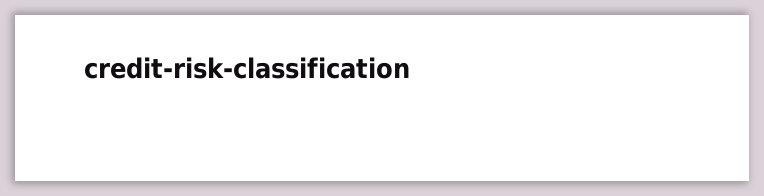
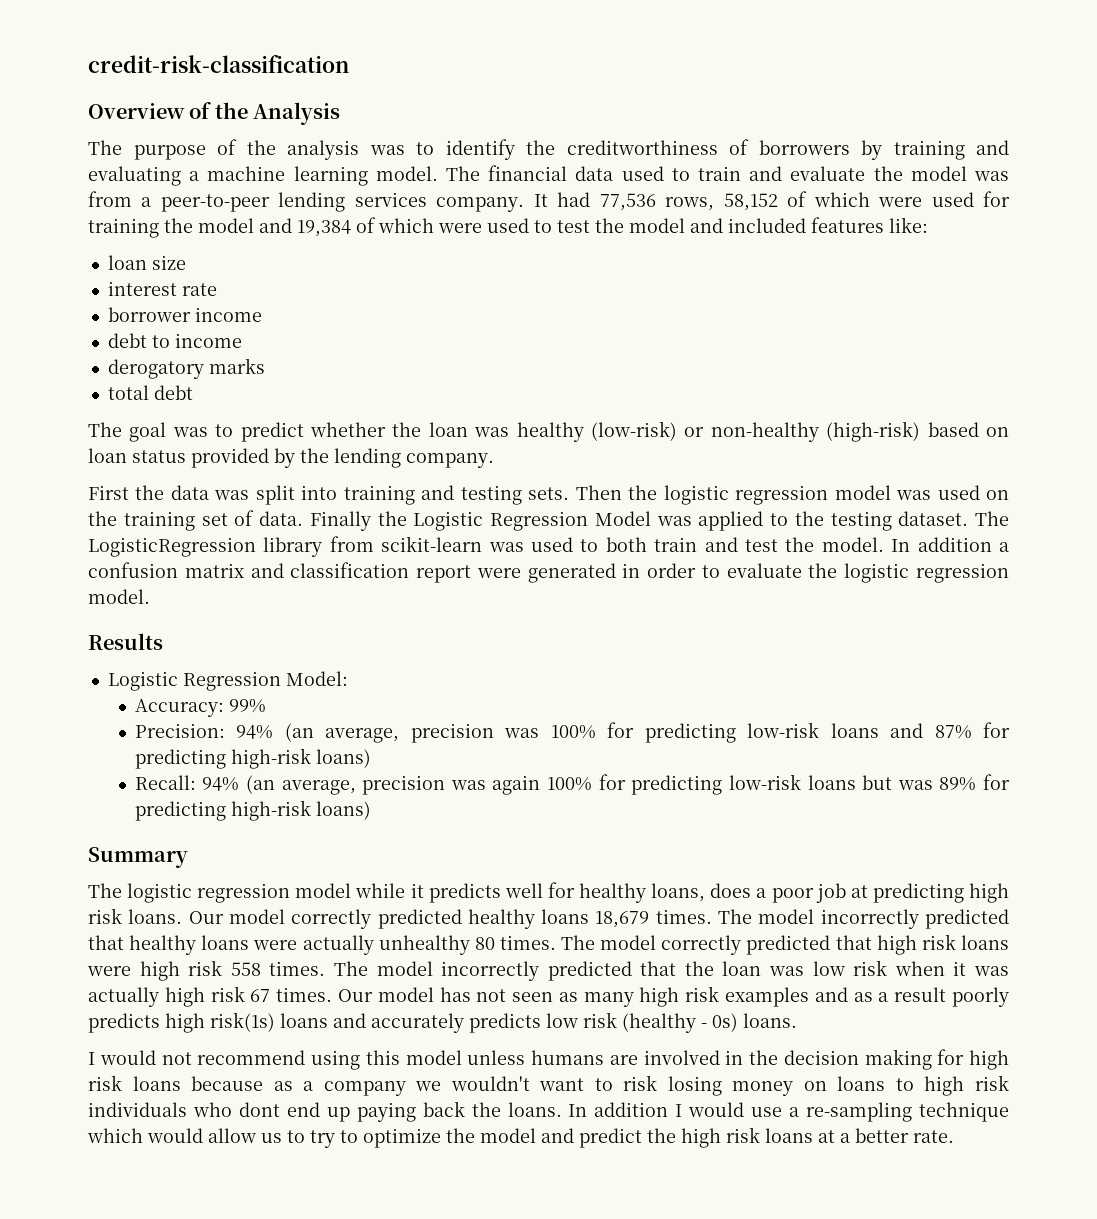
(410, 68) none -> [88,102,341,125] [88,139,1009,160] [88,165,1010,186] [88,191,1010,212] [88,217,928,238] [107,255,186,270] [107,281,217,296] [107,307,262,322] [107,333,242,348] [107,358,265,379] [107,385,193,400] [88,421,1009,442] [88,448,494,468] [88,485,1010,505] [88,510,1009,531] [88,536,1009,557] [88,562,1009,583] [88,589,150,604] [88,633,163,650] [107,671,348,691] [134,699,266,717] [134,722,1011,743] [134,748,371,769] [134,774,1011,795] [134,800,371,821] [88,847,188,868] [88,882,1010,903] [88,908,1009,929] [88,934,1009,955] [87,960,1010,981] [88,986,1009,1007] [88,1012,797,1033] [88,1049,1009,1070] [88,1075,1009,1096] [88,1101,1009,1122] [87,1127,954,1148] // Overview of the Analysis // The purpose of the analysis was to identify the creditworthiness of borrowers by training and evaluating a machine learning model. The financial data used to train and evaluate the model was from a peer-to-peer lending services company. It had 77,536 rows, 58,152 of which were used for training the model and 19,384 of which were used to test the model and included features like: // loan size // interest rate // borrower income // debt to income // derogatory marks // total debt // The goal was to predict whether the loan was healthy (low-risk) or non-healthy (high-risk) based on loan status provided by the lending company. // First the data was split into training and testing sets. Then the logistic regression model was used on the training set of data. Finally the Logistic Regression Model was applied to the testing dataset. The LogisticRegression library from scikit-learn was used to both train and test the model. In addition a confusion matrix and classification report were generated in order to evaluate the logistic regression model. // Results // Logistic Regression Model: // Accuracy: 99% // Precision: 94% (an average, precision was 100% for predicting low-risk loans and 87% for predicting high-risk loans) // Recall: 94% (an average, precision was again 100% for predicting low-risk loans but was 89% for predicting high-risk loans) // Summary // The logistic regression model while it predicts well for healthy loans, does a poor job at predicting high risk loans. Our model correctly predicted healthy loans 18,679 times. The model incorrectly predicted that healthy loans were actually unhealthy 80 times. The model correctly predicted that high risk loans were high risk 558 times. The model incorrectly predicted that the loan was low risk when it was actually high risk 67 times. Our model has not seen as many high risk examples and as a result poorly predicts high risk(1s) loans and accurately predicts low risk (healthy - 0s) loans. // I would not recommend using this model unless humans are involved in the decision making for high risk loans because as a company we wouldn't want to risk losing money on loans to high risk individuals who dont end up paying back the loans. In addition I would use a re-sampling technique which would allow us to try to optimize the model and predict the high risk loans at a better rate.

